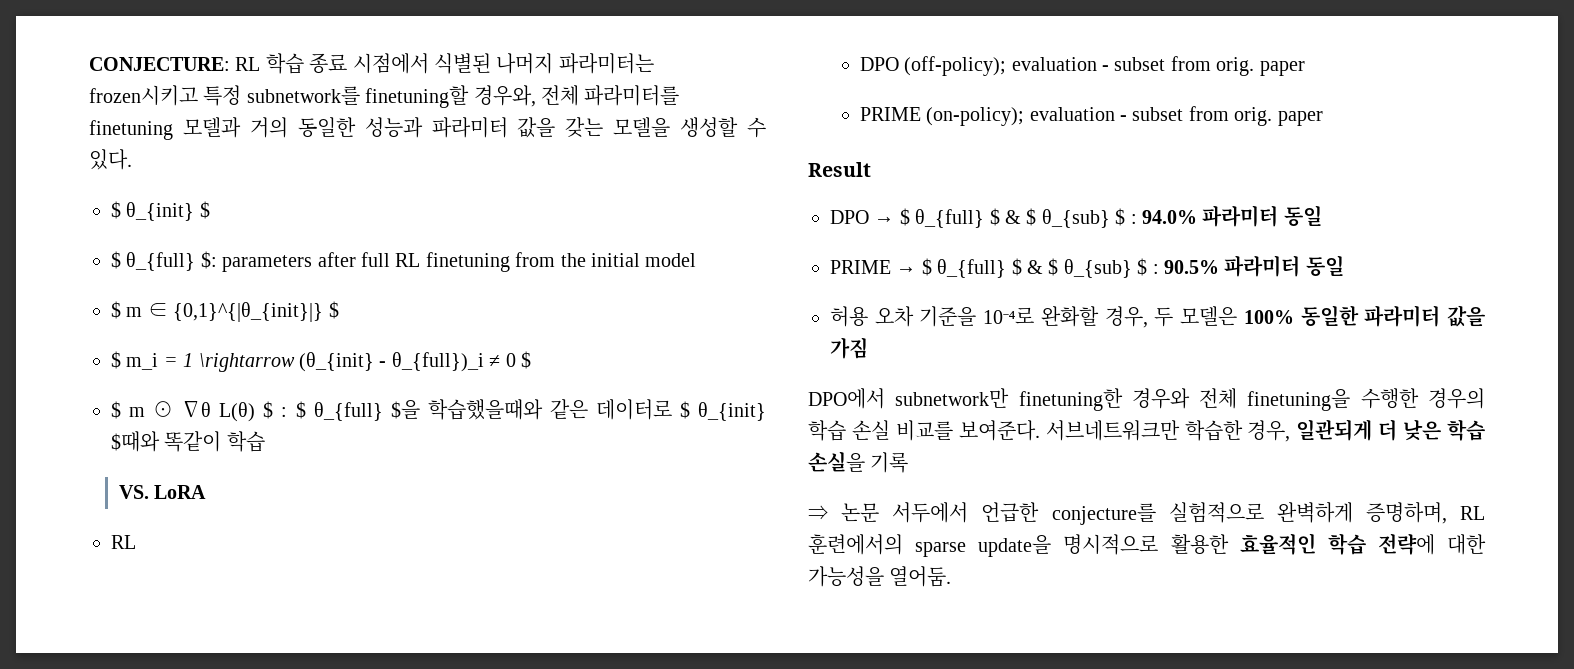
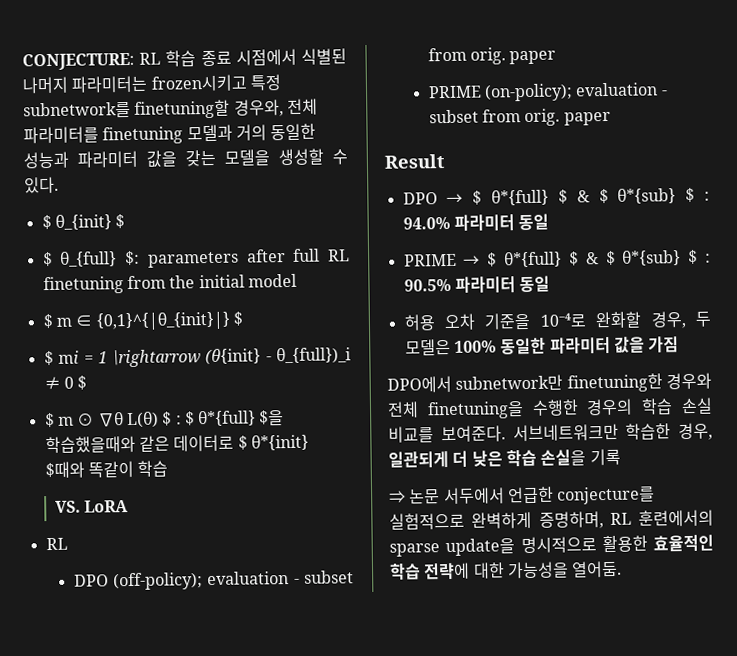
[126,353,159,370] m_i -> [58,350,80,364] mi
[299,352,374,372] (θ_{init} -> [205,348,262,366] (θ{init}
[313,402,383,421] θ_{full} -> [198,410,257,427] θ*{full}
[697,402,766,421] θ_{init} -> [250,434,309,451] θ*{init}
[915,208,1110,228] θ_{full} $ & $ θ_{sub} -> [491,188,677,206] θ*{full} $ & $ θ*{sub}
[937,258,1132,278] θ_{full} $ & $ θ_{sub} -> [504,250,682,268] θ*{full} $ & $ θ*{sub}

